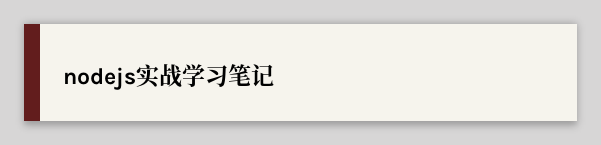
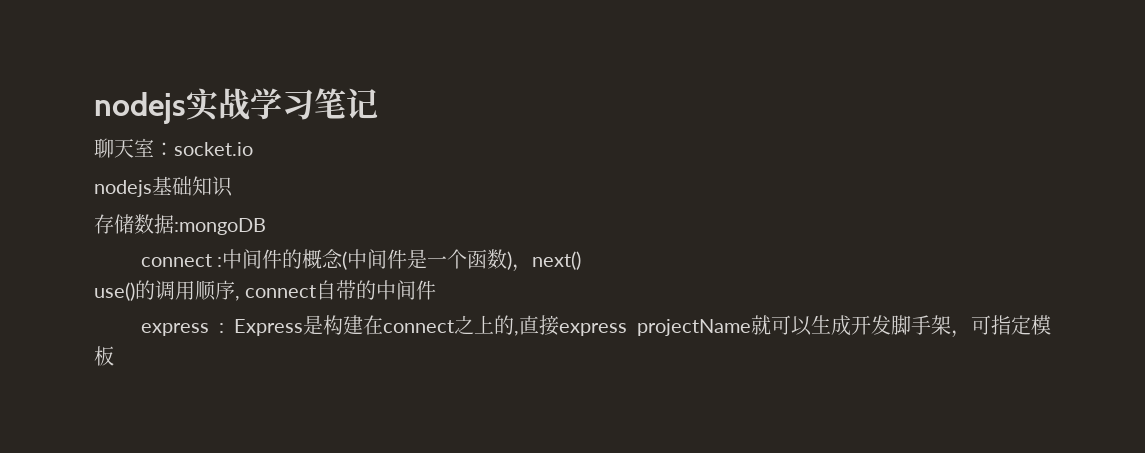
(274, 75) none -> [94,138,253,158] [94,176,233,197] [94,214,266,235] [140,249,582,272] [94,280,437,301] [140,315,1051,338] [94,346,114,366] // 聊天室：socket.io // nodejs基础知识 // 存储数据:mongoDB // connect :中间件的概念(中间件是一个函数)，next() // use()的调用顺序, connect自带的中间件 // express : Express是构建在connect之上的,直接express projectName就可以生成开发脚手架，可指定模板

